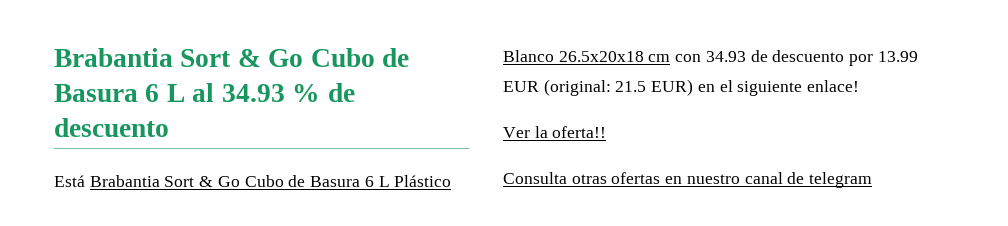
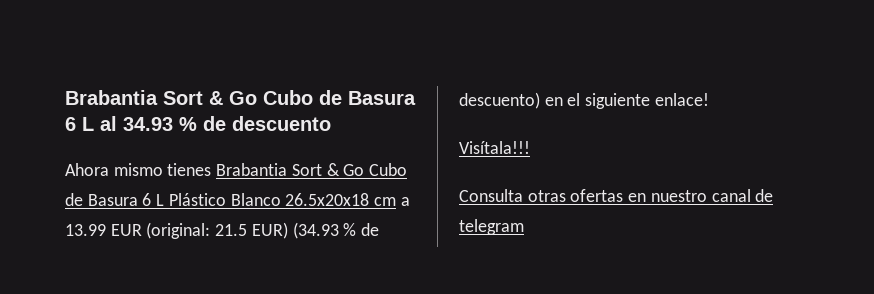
[54,175,85,187] Está -> [65,163,212,176] Ahora mismo tienes
[675,50,874,66] con 34.93 de descuento por -> [400,197,410,206] a
(694, 87) none -> [292,222,380,239] [459,92,540,109] (34.93 % de descuento)
[503,126,607,138] Ver la oferta!! -> [459,141,530,154] Visítala!!!

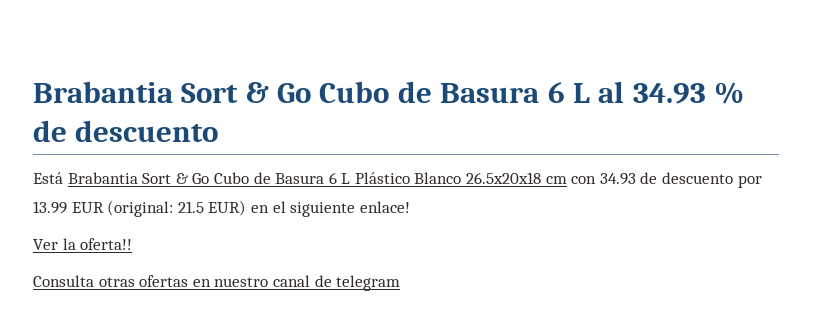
[65,163,212,176] Ahora mismo tienes -> [33,172,63,184] Está
[400,197,410,206] a -> [571,172,762,188] con 34.93 de descuento por
[292,222,380,239] [459,92,540,109] (34.93 % de descuento) -> (247, 208) none
[459,141,530,154] Visítala!!! -> [33,238,133,250] Ver la oferta!!

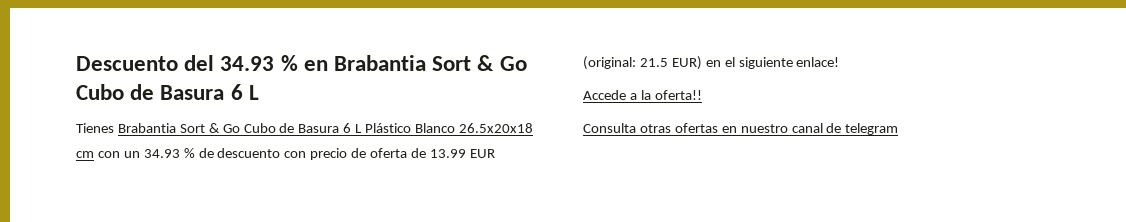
[33,81,745,104] [33,120,219,142] [33,172,63,184] Brabantia Sort & Go Cubo de Basura 6 L al 34.93 % de descuento // Está -> [76,55,527,71] [76,84,259,100] [76,123,114,133] Descuento del 34.93 % en Brabantia Sort & Go Cubo de Basura 6 L // Tienes
[599,172,762,188] 34.93 de descuento por -> [123,148,427,160] un 34.93 % de descuento con precio de oferta de
[33,239,58,250] Ver -> [583,90,637,100] Accede a

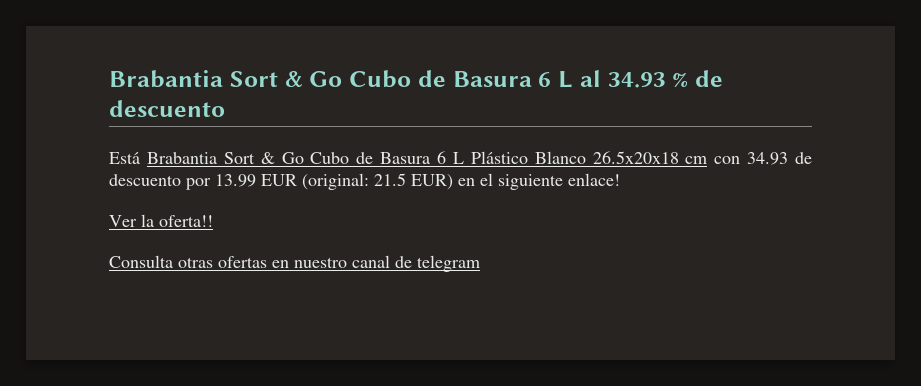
[76,55,527,71] [76,84,259,100] [76,123,114,133] Descuento del 34.93 % en Brabantia Sort & Go Cubo de Basura 6 L // Tienes -> [109,70,723,88] [109,100,225,117] [109,152,140,164] Brabantia Sort & Go Cubo de Basura 6 L al 34.93 % de descuento // Está
[123,148,427,160] un 34.93 % de descuento con precio de oferta de -> [747,152,812,165] [109,174,211,190] 34.93 de descuento por
[583,90,637,100] Accede a -> [109,215,137,227] Ver

